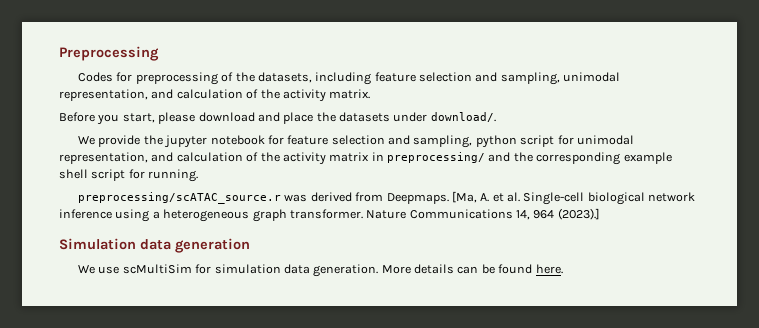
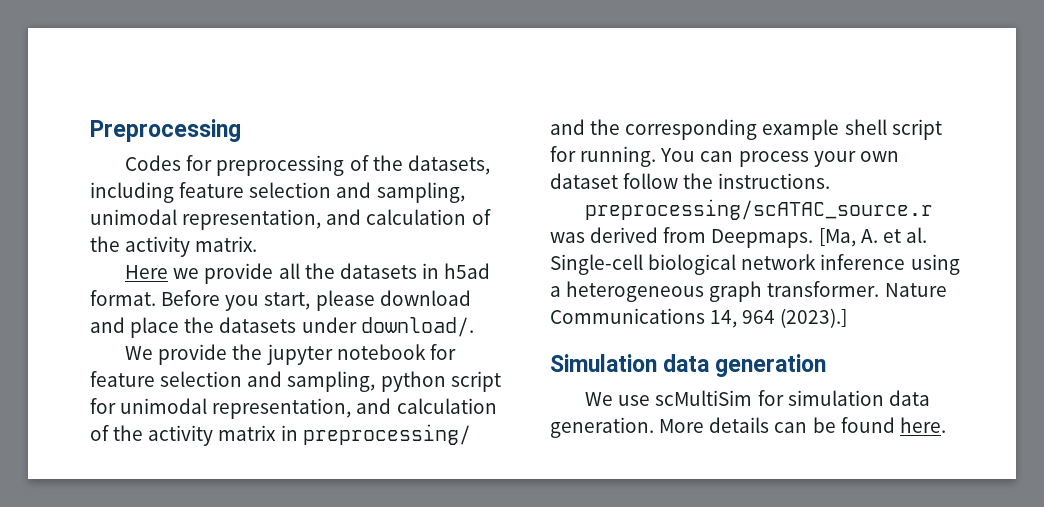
(371, 94) none -> [125,263,491,284] [90,290,156,306] Here we provide all the datasets in h5ad format.
(199, 175) none -> [660,148,899,167] [550,173,831,189] You can process your own dataset follow the instructions.

